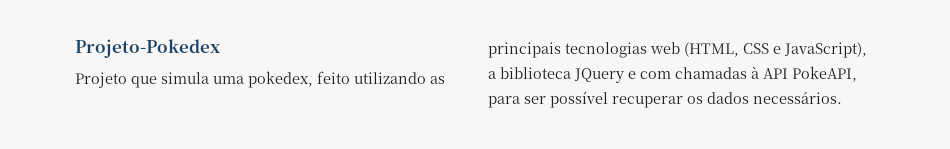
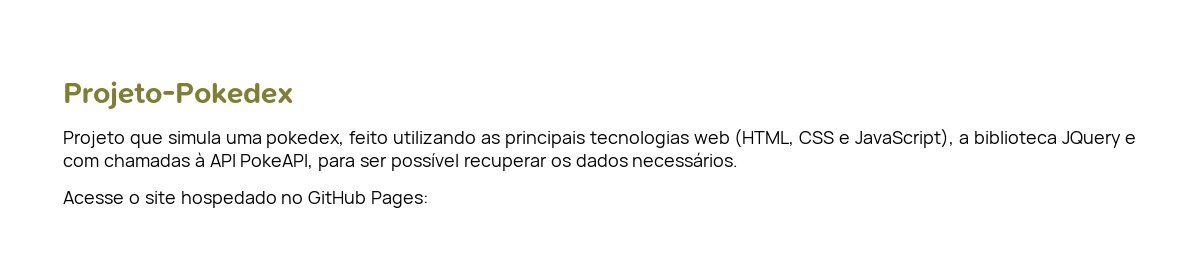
(842, 97) none -> [63,191,429,208] // Acesse o site hospedado no GitHub Pages:

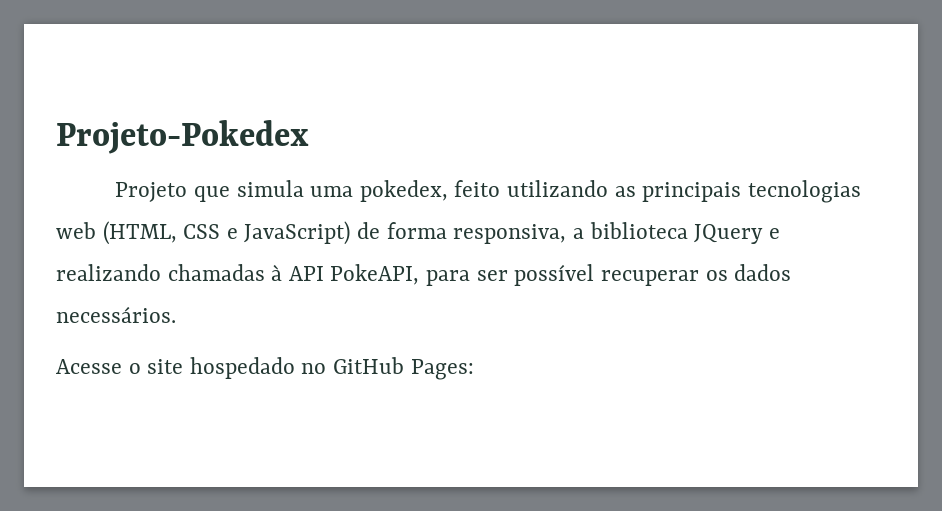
[855,128,955,148] JavaScript), -> [244,221,567,245] JavaScript) de forma responsiva,
[63,157,99,167] com -> [56,264,161,281] realizando

